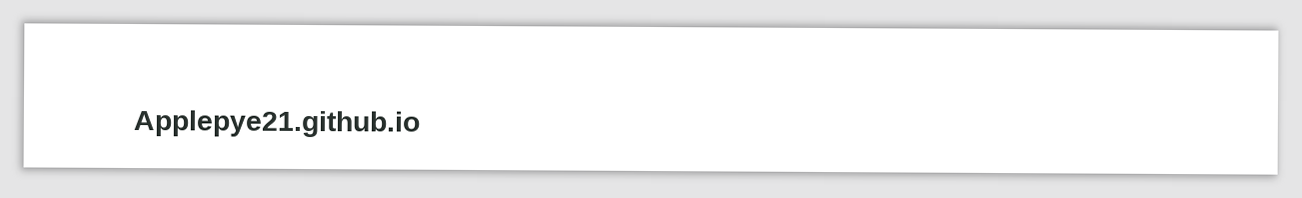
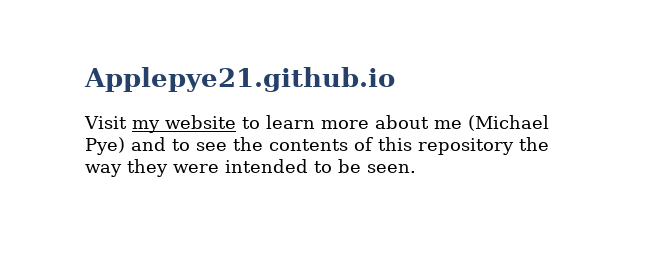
(420, 124) none -> [84,115,549,133] [85,137,549,155] [85,159,416,177] // Visit my website to learn more about me (Michael Pye) and to see the contents of this repository the way they were intended to be seen.

